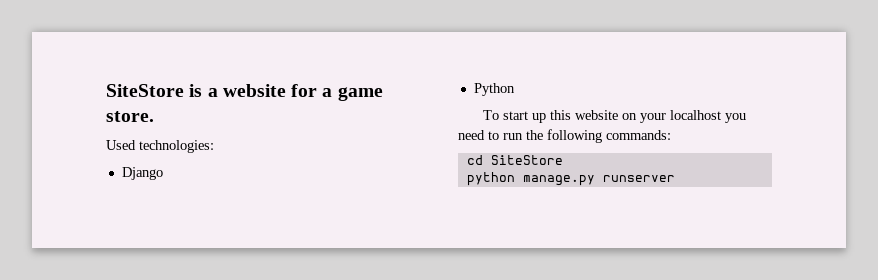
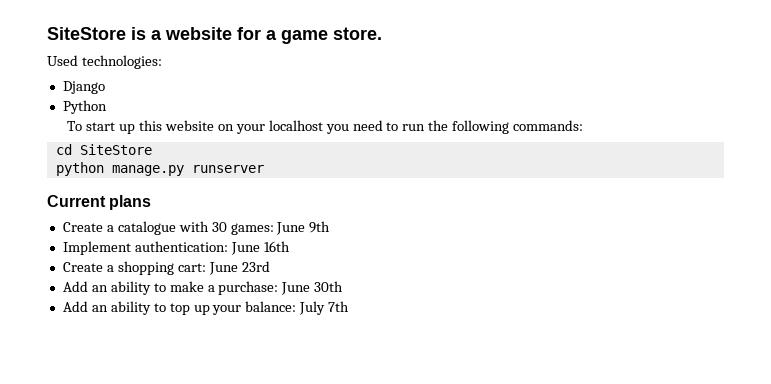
(675, 178) none -> [47,195,152,210] [62,221,331,235] [62,241,290,255] [62,261,270,275] [62,281,344,295] [62,301,350,315] // Current plans // Create a catalogue with 30 games: June 9th // Implement authentication: June 16th // Create a shopping cart: June 23rd // Add an ability to make a purchase: June 30th // Add an ability to top up your balance: July 7th

